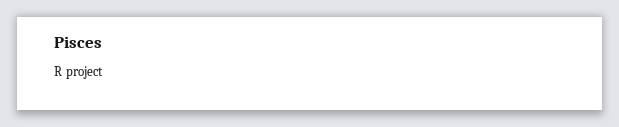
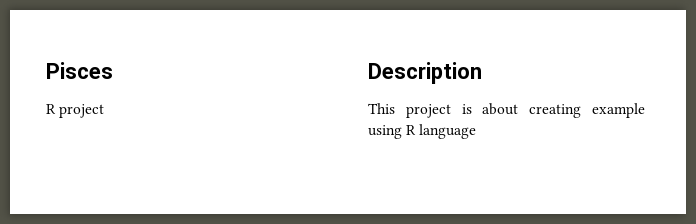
(103, 72) none -> [368,62,482,84] [368,103,645,118] [368,124,477,139] // Description // This project is about creating example using R language

